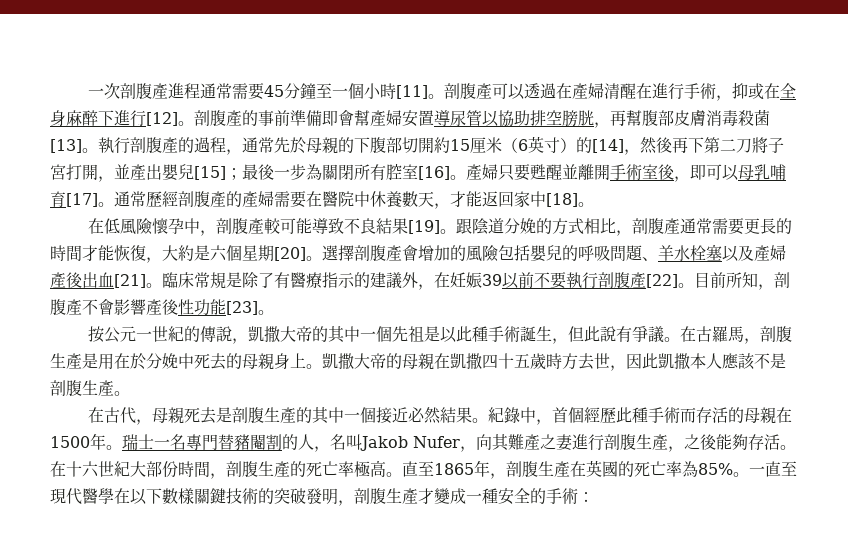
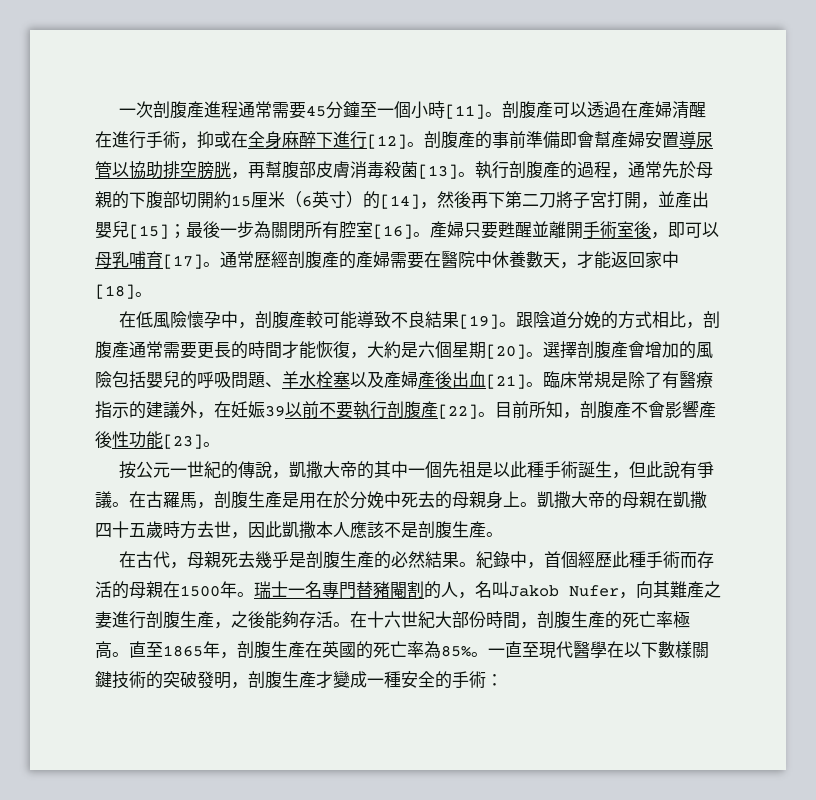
(216, 415) none -> [255,551,290,569] 幾乎
[311,407,408,424] 其中一個接近 -> (392, 560) none

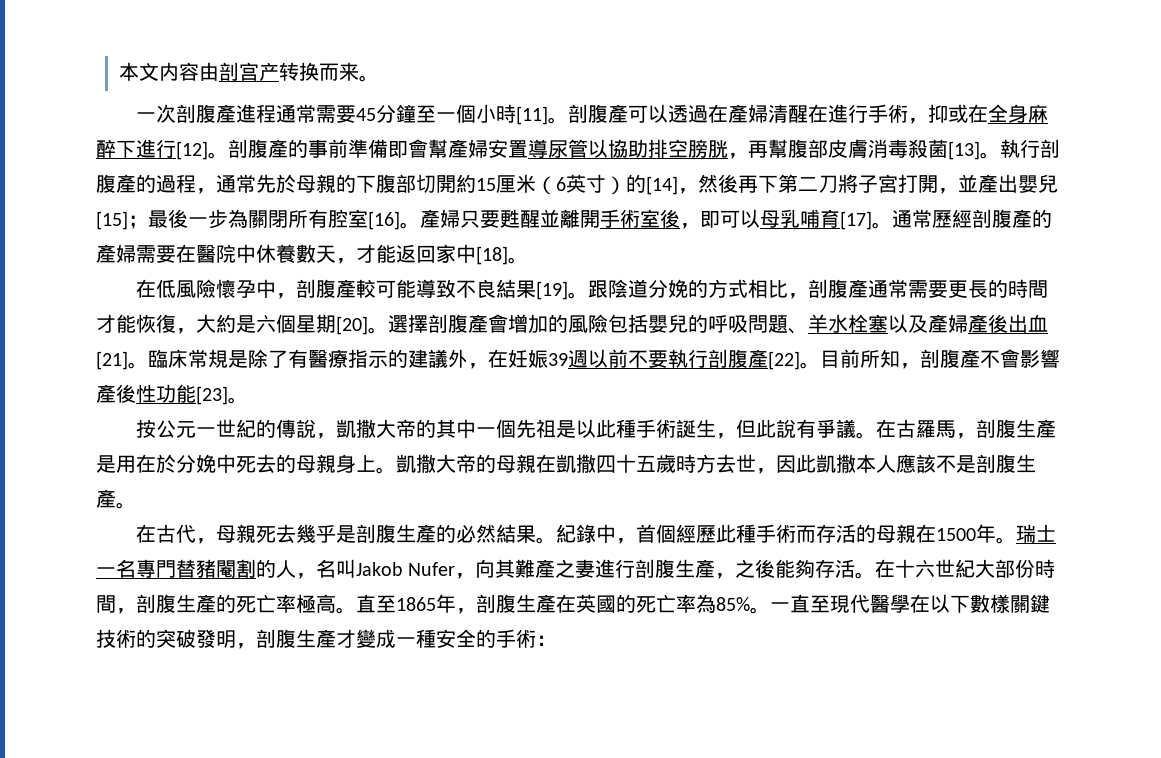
(119, 112) none -> [118,62,379,82] 本文内容由剖宫产转换而来。 //
(285, 411) none -> [568,350,588,368] 週

